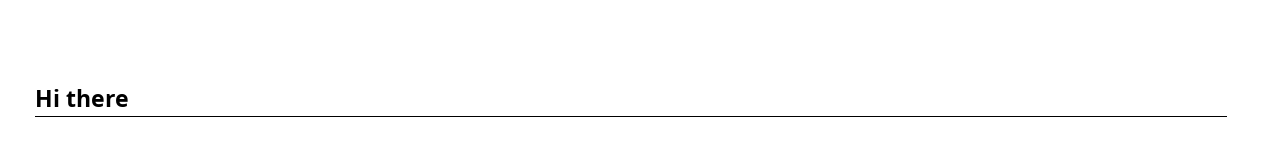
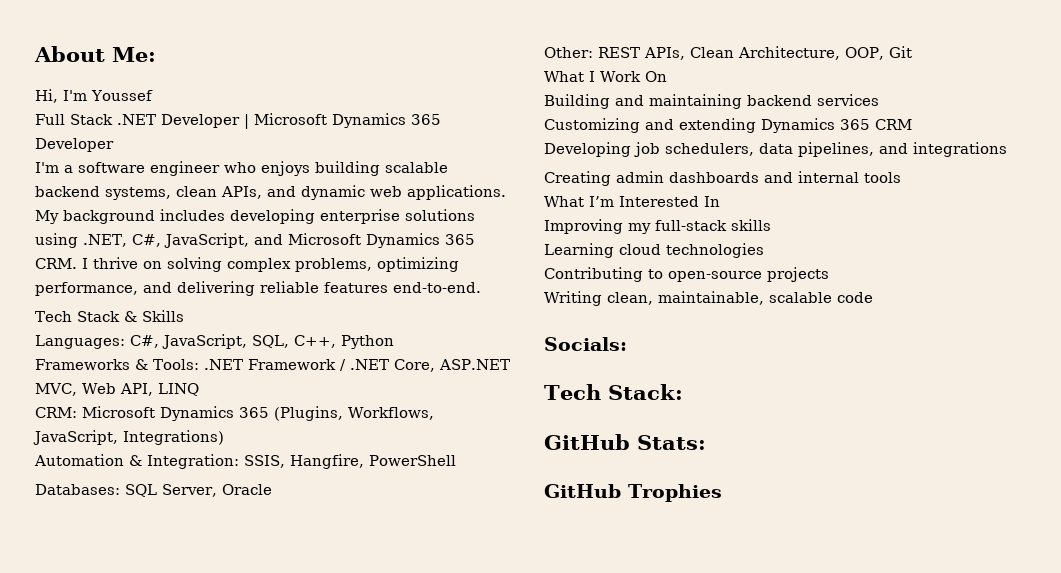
[35,89,130,107] Hi there -> [34,46,156,62] [35,89,153,103] [35,113,441,129] [35,138,114,152] [35,161,448,176] [35,185,506,200] [35,209,475,224] [35,233,475,248] [35,257,459,272] [35,281,481,296] [35,310,184,322] [35,334,394,349] [35,359,510,372] [35,383,199,396] [35,406,434,421] [33,430,224,445] [34,454,456,469] [35,484,272,497] [544,46,912,60] [544,71,667,82] [544,94,879,109] [544,118,912,133] [544,142,1007,157] [544,171,901,186] [544,196,720,207] [544,219,771,234] [544,243,764,258] [544,267,829,282] [544,291,873,306] [544,337,627,351] [544,384,683,400] [544,434,706,450] [544,484,722,502] About Me: // Hi, I'm Youssef // Full Stack .NET Developer | Microsoft Dynamics 365 Developer // I'm a software engineer who enjoys building scalable backend systems, clean APIs, and dynamic web applications. My background includes developing enterprise solutions using .NET, C#, JavaScript, and Microsoft Dynamics 365 CRM. I thrive on solving complex problems, optimizing performance, and delivering reliable features end-to-end. // Tech Stack & Skills // Languages: C#, JavaScript, SQL, C++, Python // Frameworks & Tools: .NET Framework / .NET Core, ASP.NET MVC, Web API, LINQ // CRM: Microsoft Dynamics 365 (Plugins, Workflows, JavaScript, Integrations) // Automation & Integration: SSIS, Hangfire, PowerShell // Databases: SQL Server, Oracle // Other: REST APIs, Clean Architecture, OOP, Git // What I Work On // Building and maintaining backend services // Customizing and extending Dynamics 365 CRM // Developing job schedulers, data pipelines, and integrations // Creating admin dashboards and internal tools // What I’m Interested In // Improving my full-stack skills // Learning cloud technologies // Contributing to open-source projects // Writing clean, maintainable, scalable code // Socials: // Tech Stack: // GitHub Stats: // GitHub Trophies

